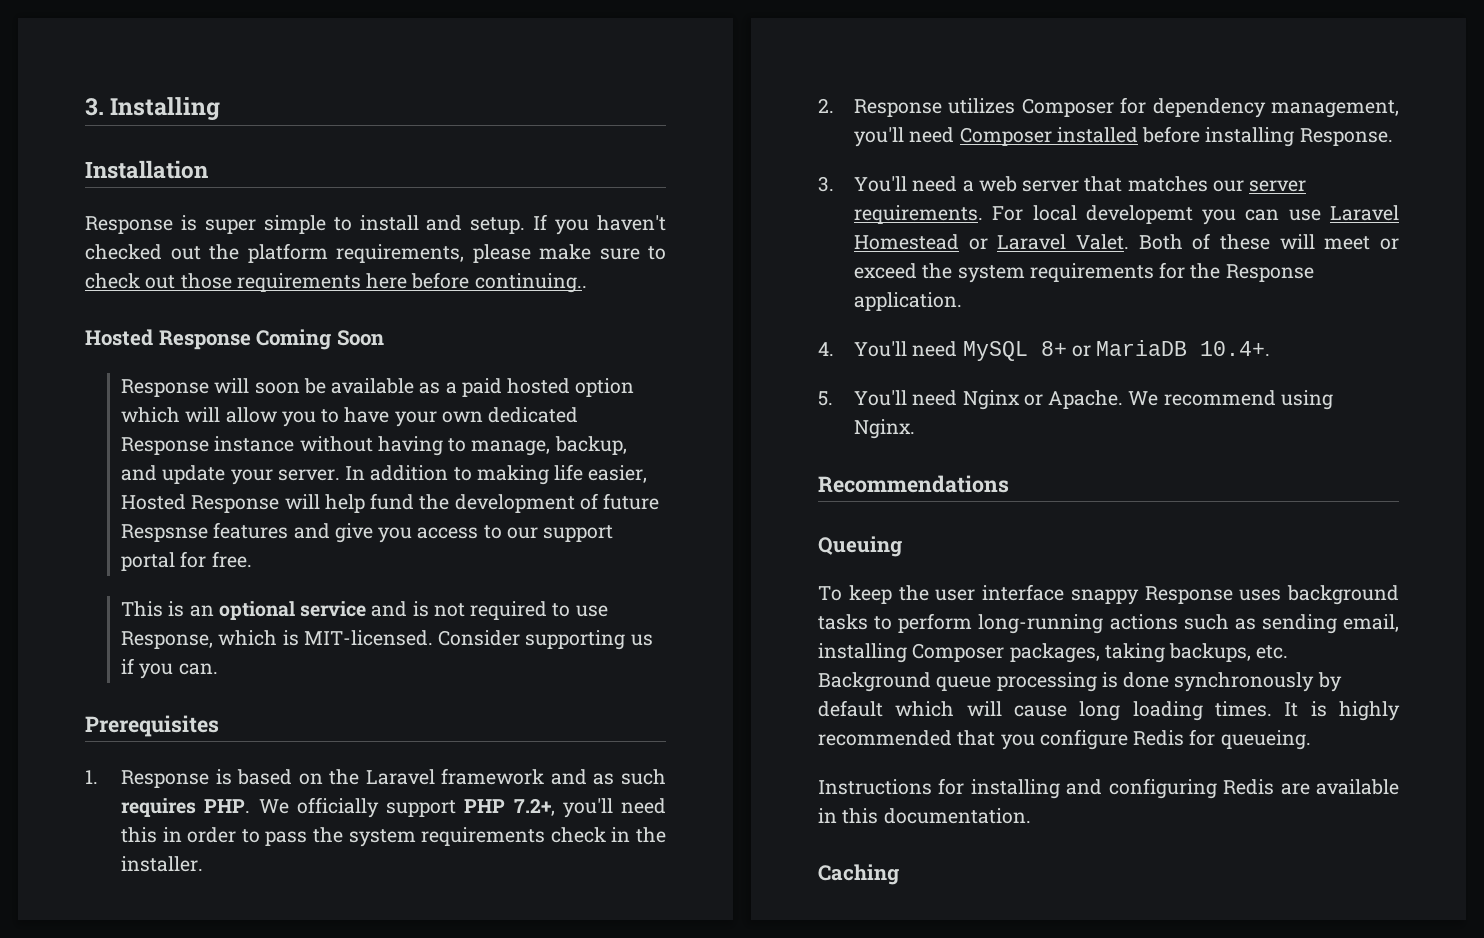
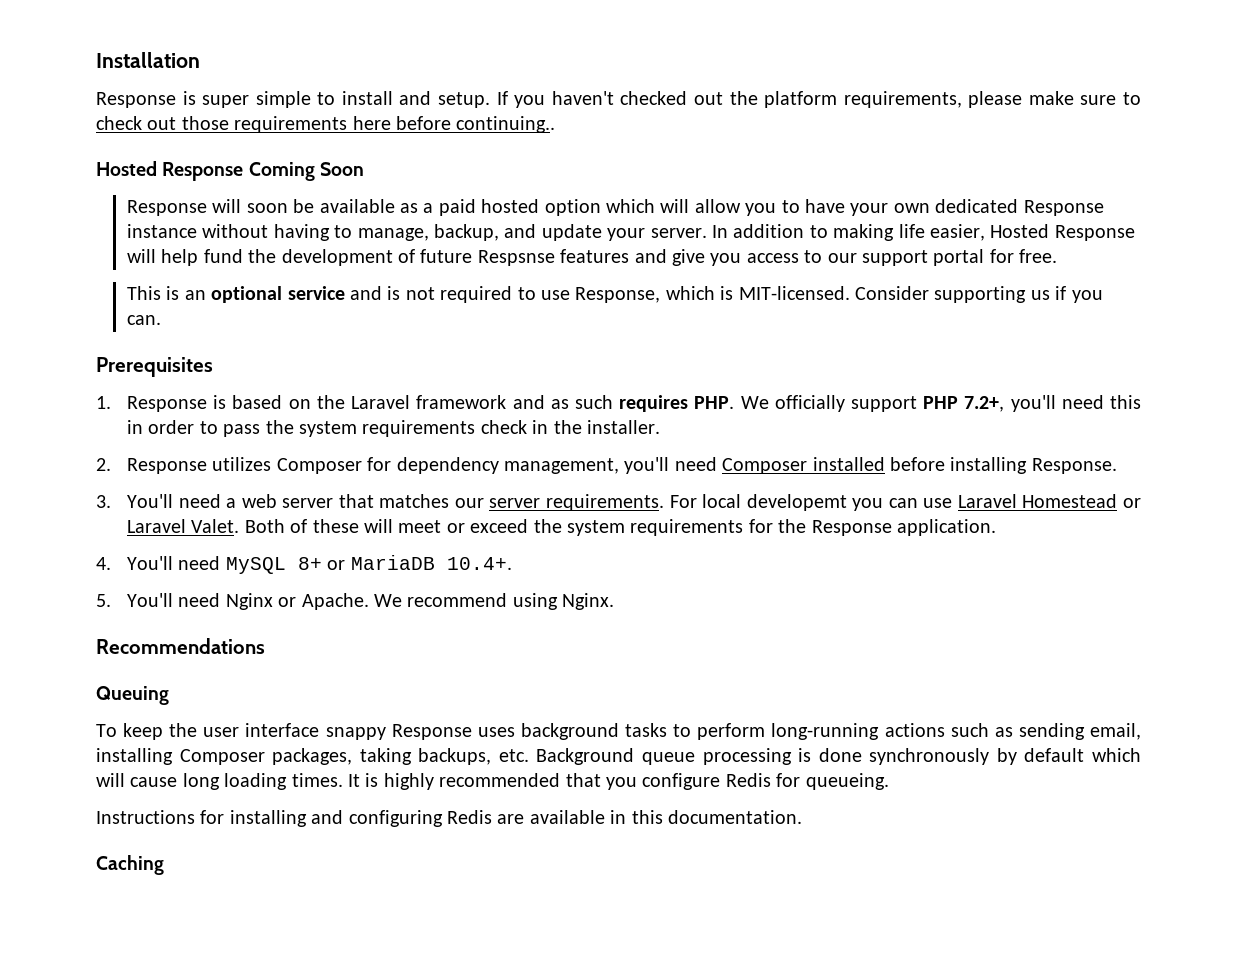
[85,97,221,121] 3. Installing // -> (96, 60) none

